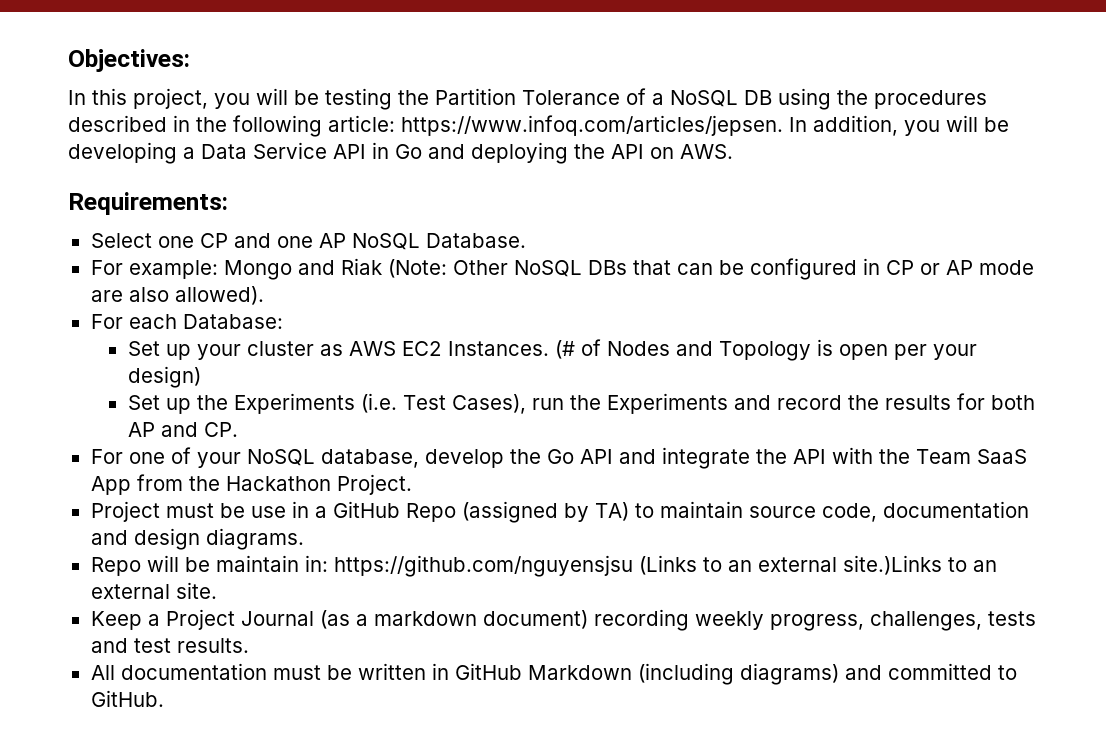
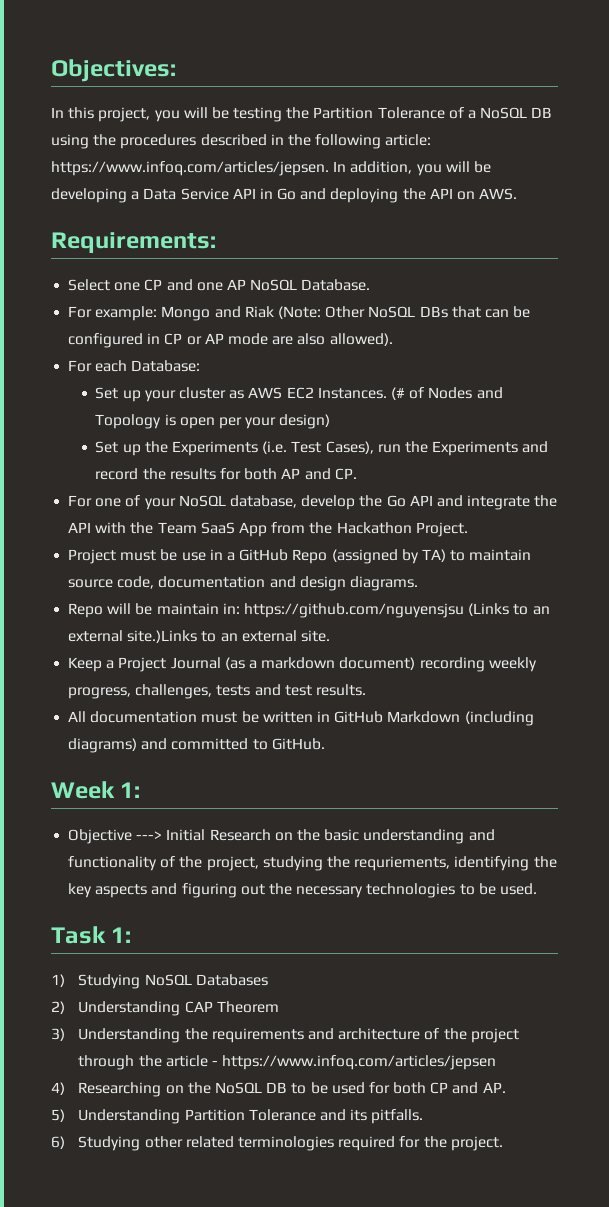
(164, 698) none -> [51,781,141,799] [68,829,495,844] [68,856,557,871] [68,883,537,898] [51,926,132,944] [51,974,268,989] [51,1001,279,1016] [51,1028,519,1043] [78,1055,497,1070] [51,1082,506,1097] [51,1109,424,1124] [51,1136,503,1151] // Week 1: // Objective ---> Initial Research on the basic understanding and functionality of the project, studying the requriements, identifying the key aspects and figuring out the necessary technologies to be used. // Task 1: // 1) Studying NoSQL Databases // 2) Understanding CAP Theorem // 3) Understanding the requirements and architecture of the project through the article - https://www.infoq.com/articles/jepsen // 4) Researching on the NoSQL DB to be used for both CP and AP. // 5) Understanding Partition Tolerance and its pitfalls. // 6) Studying other related terminologies required for the project.

